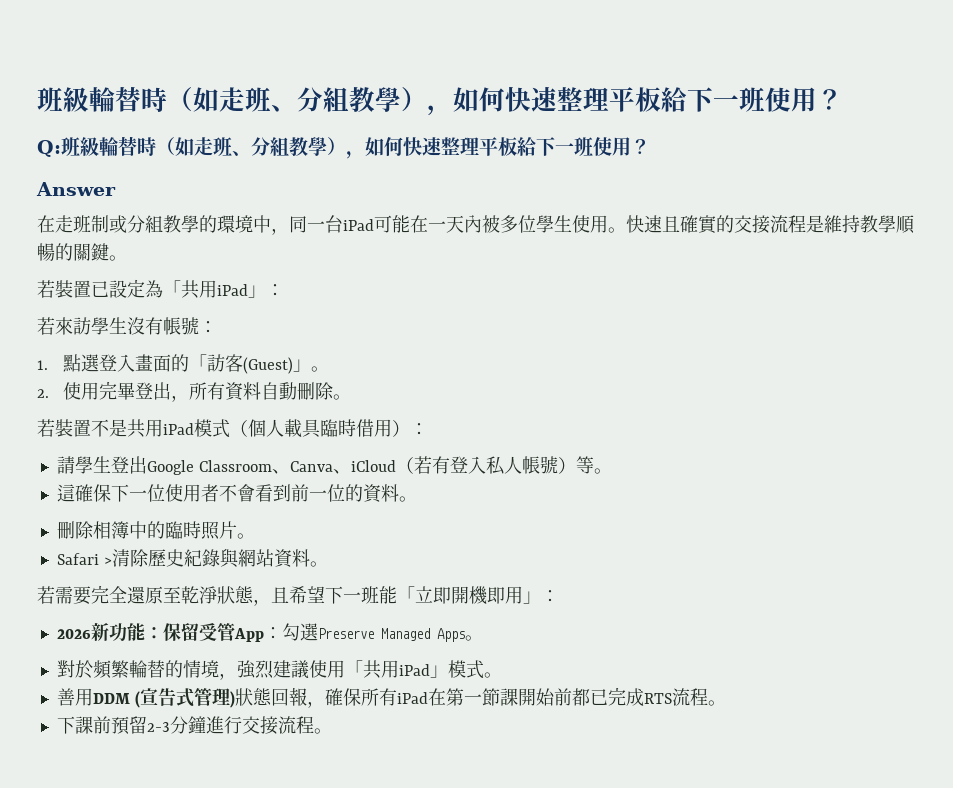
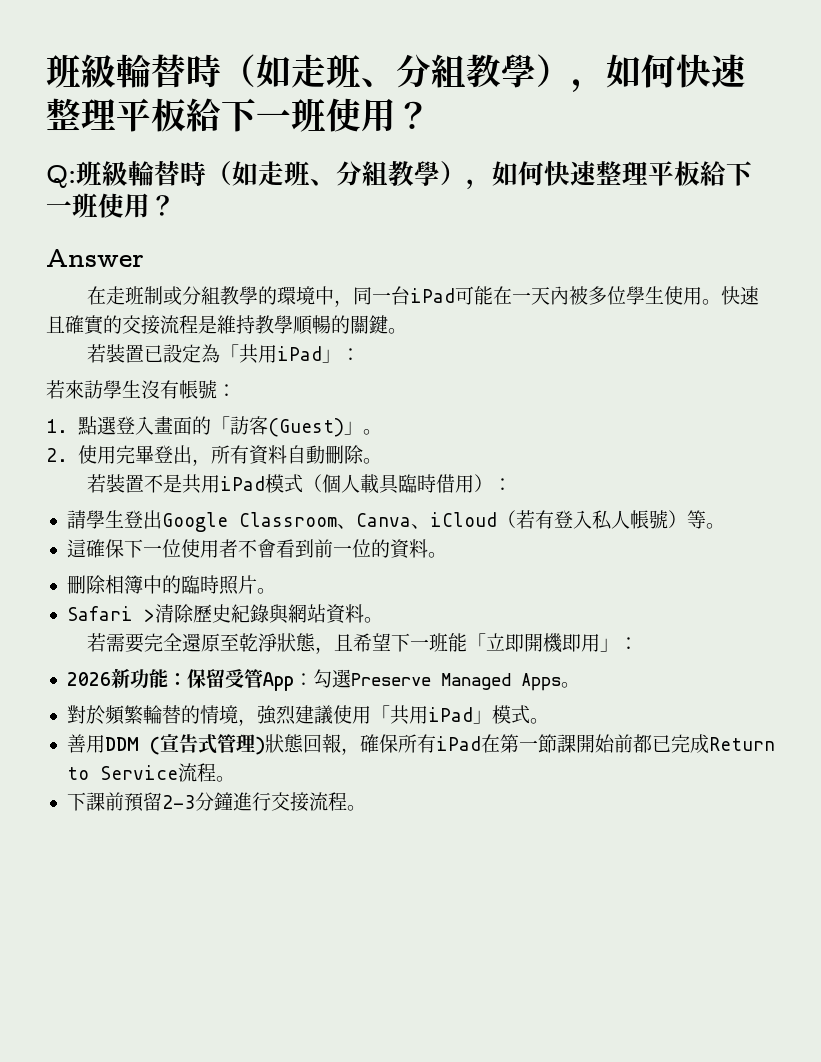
[643,693,672,704] RTS -> [708,737,775,751] [66,765,178,780] Return to Service

